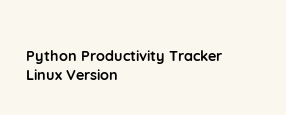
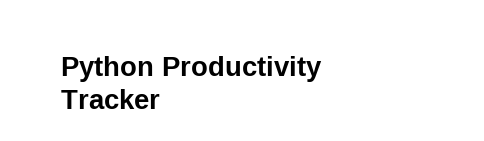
[26,69,118,80] Linux Version -> (160, 99) none

